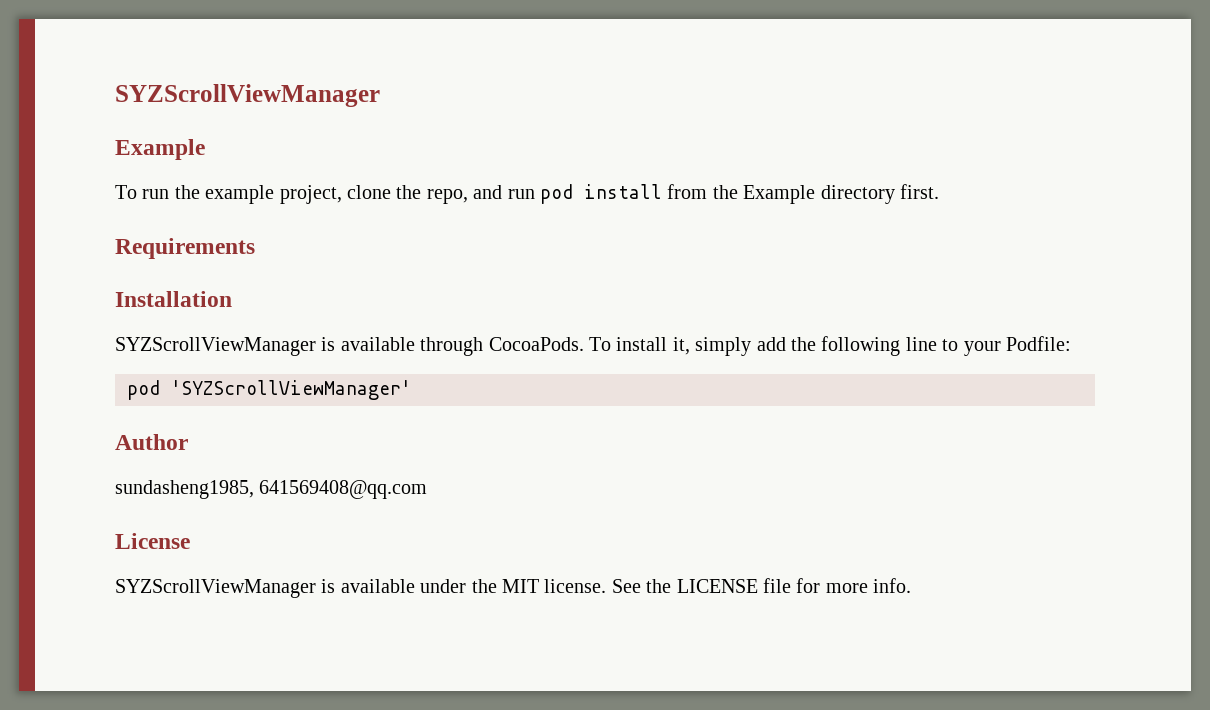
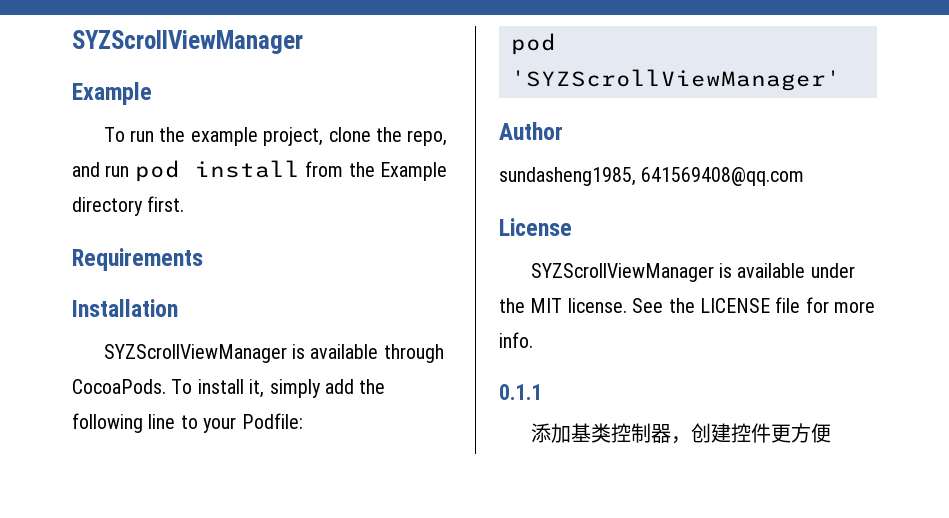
(912, 585) none -> [499,384,542,400] [530,423,831,444] // 0.1.1 // 添加基类控制器，创建控件更方便

